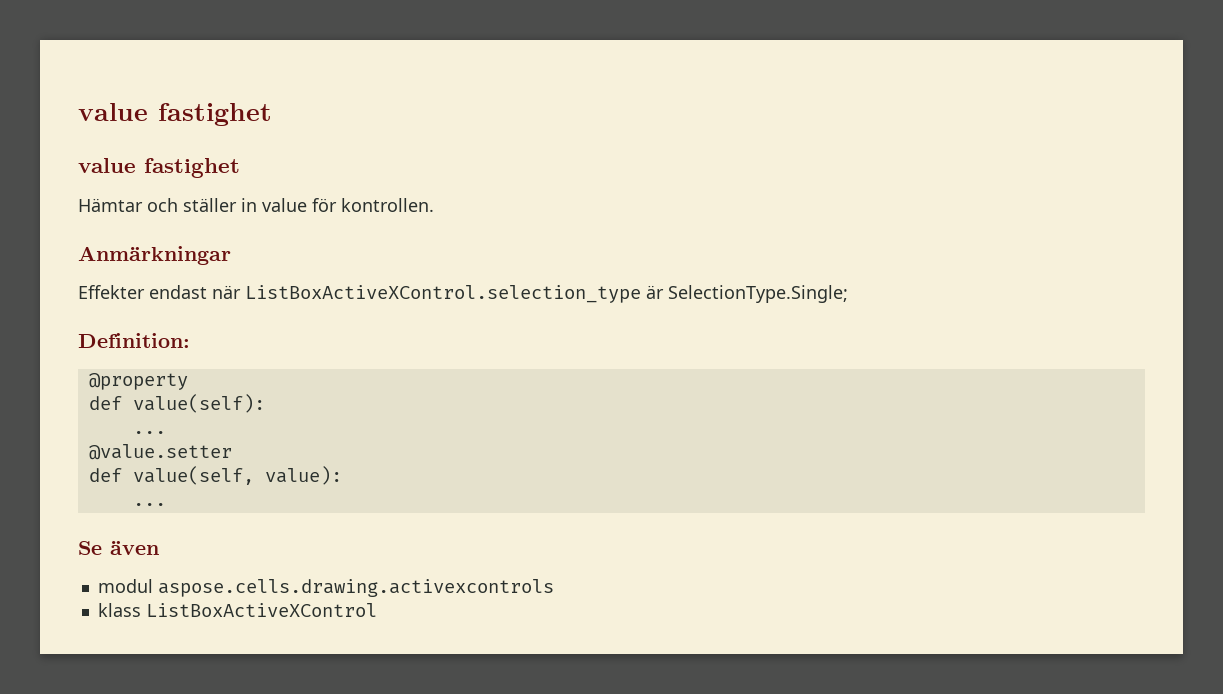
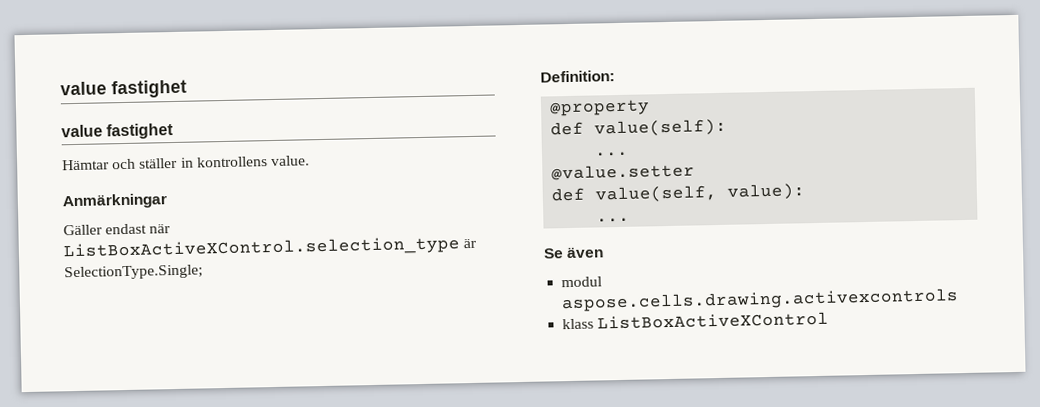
[262,198,434,212] value för kontrollen. -> [196,155,310,168] kontrollens value.
[78,285,145,299] Effekter -> [63,224,103,236] Gäller

